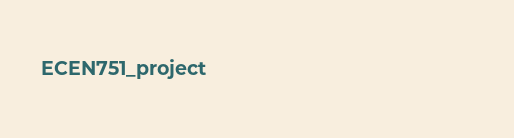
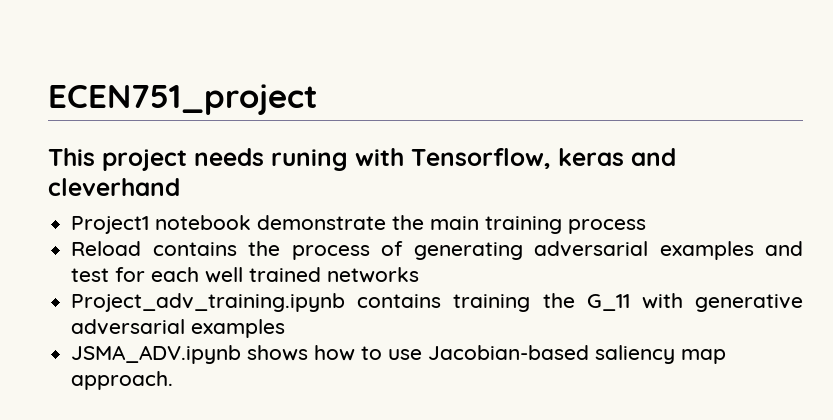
(206, 69) none -> [48,148,676,171] [48,178,180,196] [71,215,647,234] [71,241,803,260] [71,267,420,283] [71,293,803,312] [71,319,286,338] [71,345,727,364] [71,371,174,390] // This project needs runing with Tensorflow, keras and cleverhand // Project1 notebook demonstrate the main training process // Reload contains the process of generating adversarial examples and test for each well trained networks // Project_adv_training.ipynb contains training the G_11 with generative adversarial examples // JSMA_ADV.ipynb shows how to use Jacobian-based saliency map approach.

